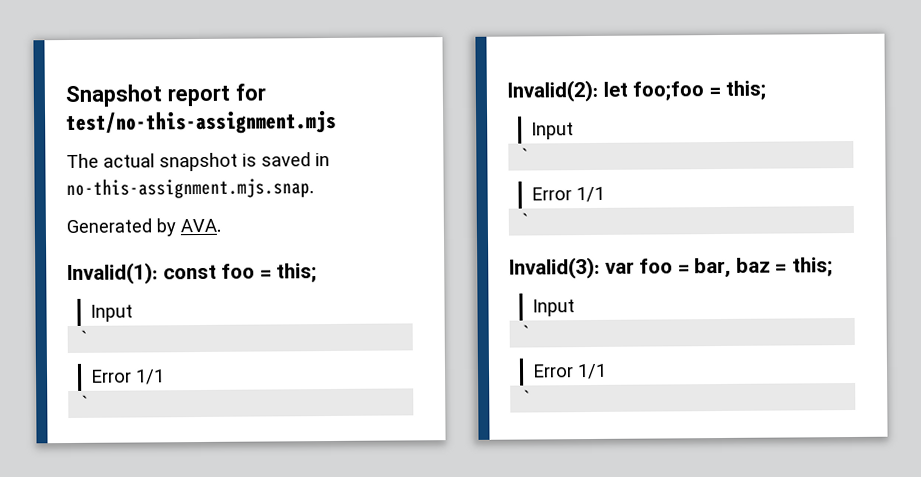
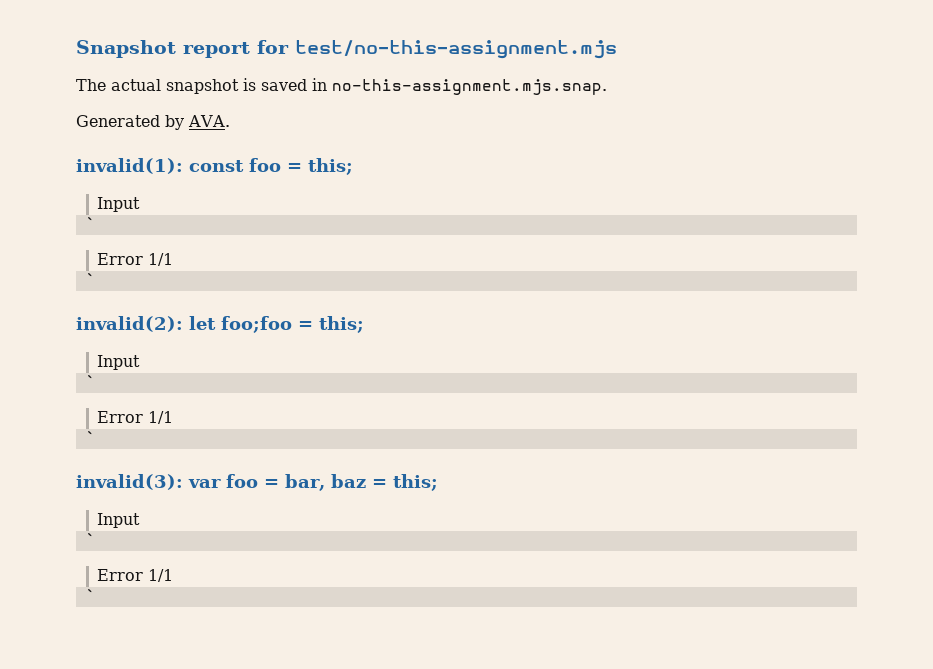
[67,262,158,286] Invalid(1): -> [76,158,183,174] invalid(1):
[507,79,598,103] Invalid(2): -> [76,316,183,332] invalid(2):
[509,256,600,280] Invalid(3): -> [76,474,183,490] invalid(3):

